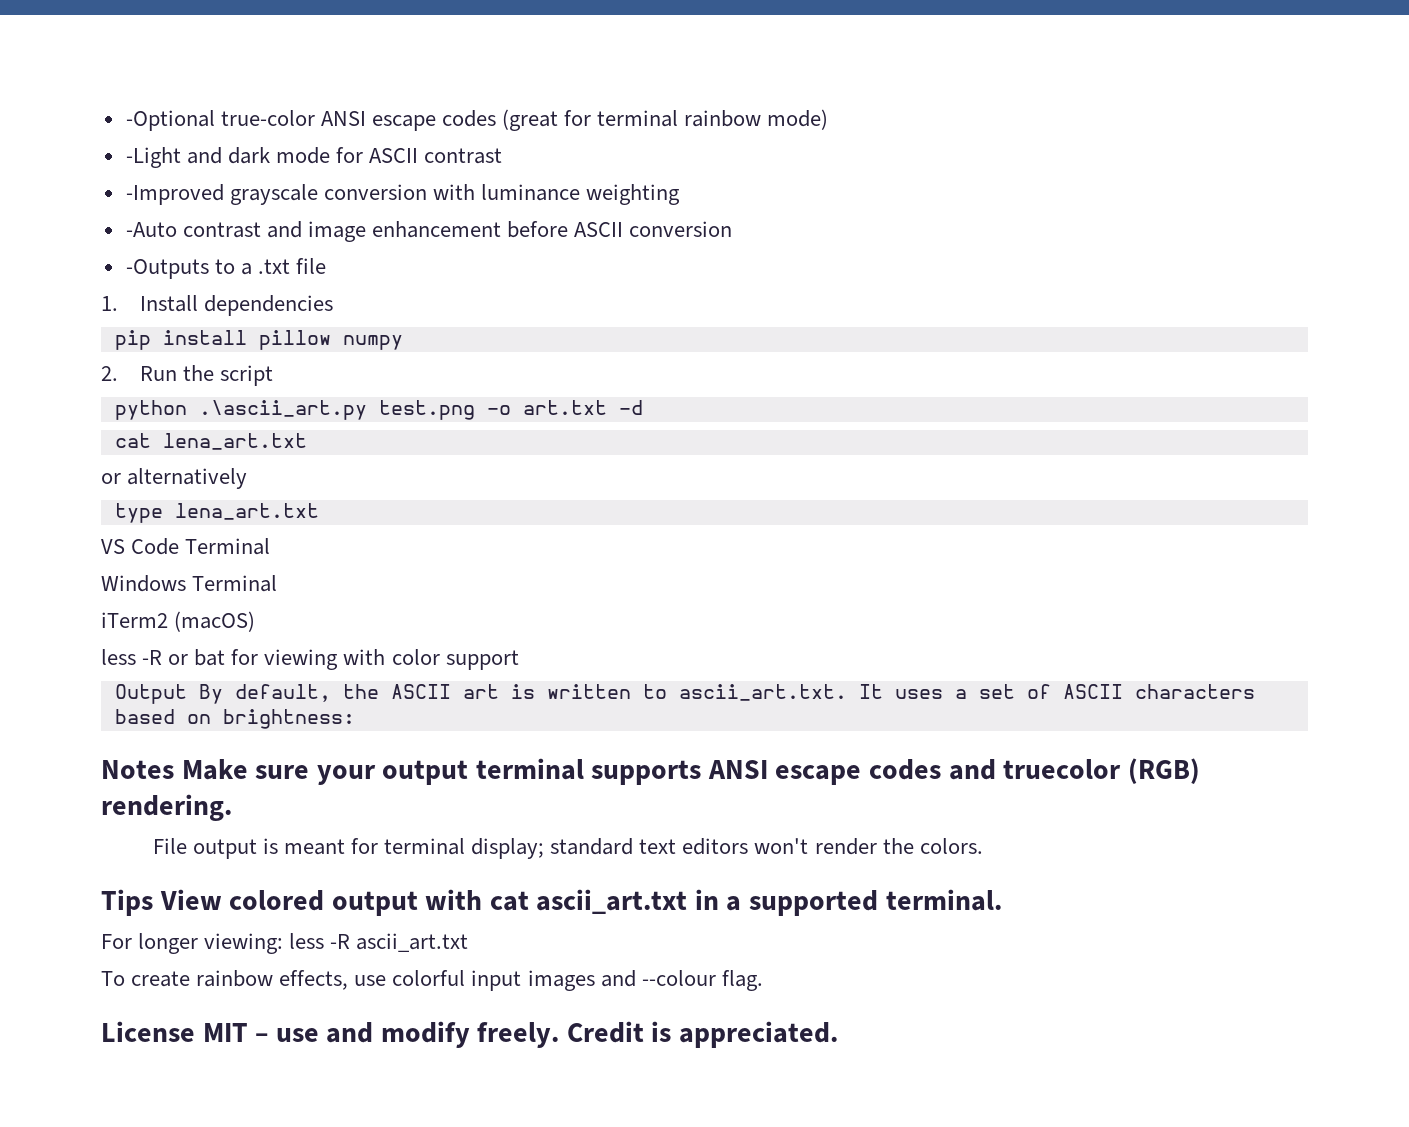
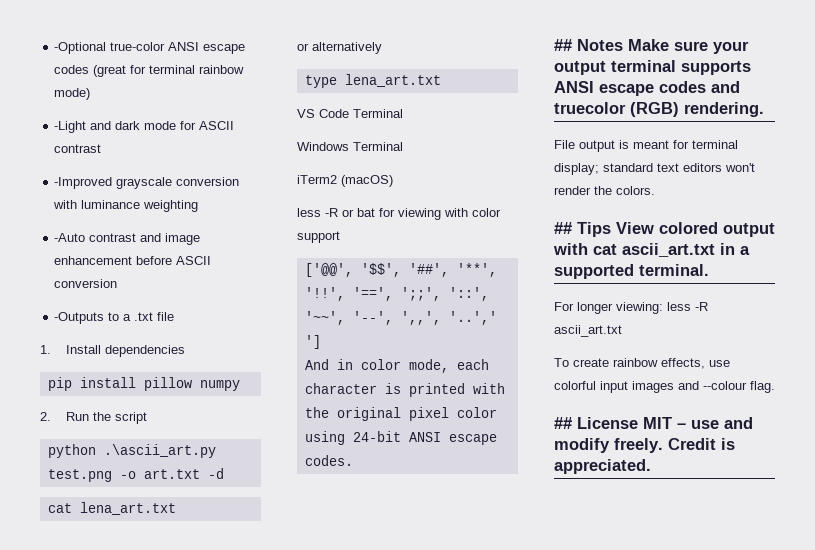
[114,684,1255,704] [114,709,355,729] Output By default, the ASCII art is written to ascii_art.txt. It uses a set of ASCII characters based on brightness: // -> [304,263,497,277] [304,287,489,301] [304,311,497,325] [304,335,321,349] [304,359,489,373] [304,383,505,397] [304,407,497,421] [304,431,497,445] [304,455,353,466] [554,39,572,51] ['@@', '$$', '##', '**', '!!', '==', ';;', '::', '~~', '--', ',,', '..',' '] // And in color mode, each character is printed with the original pixel color using 24-bit ANSI escape codes. // ##
(983, 846) none -> [554,222,572,234] ##
(763, 980) none -> [554,417,572,429] ##

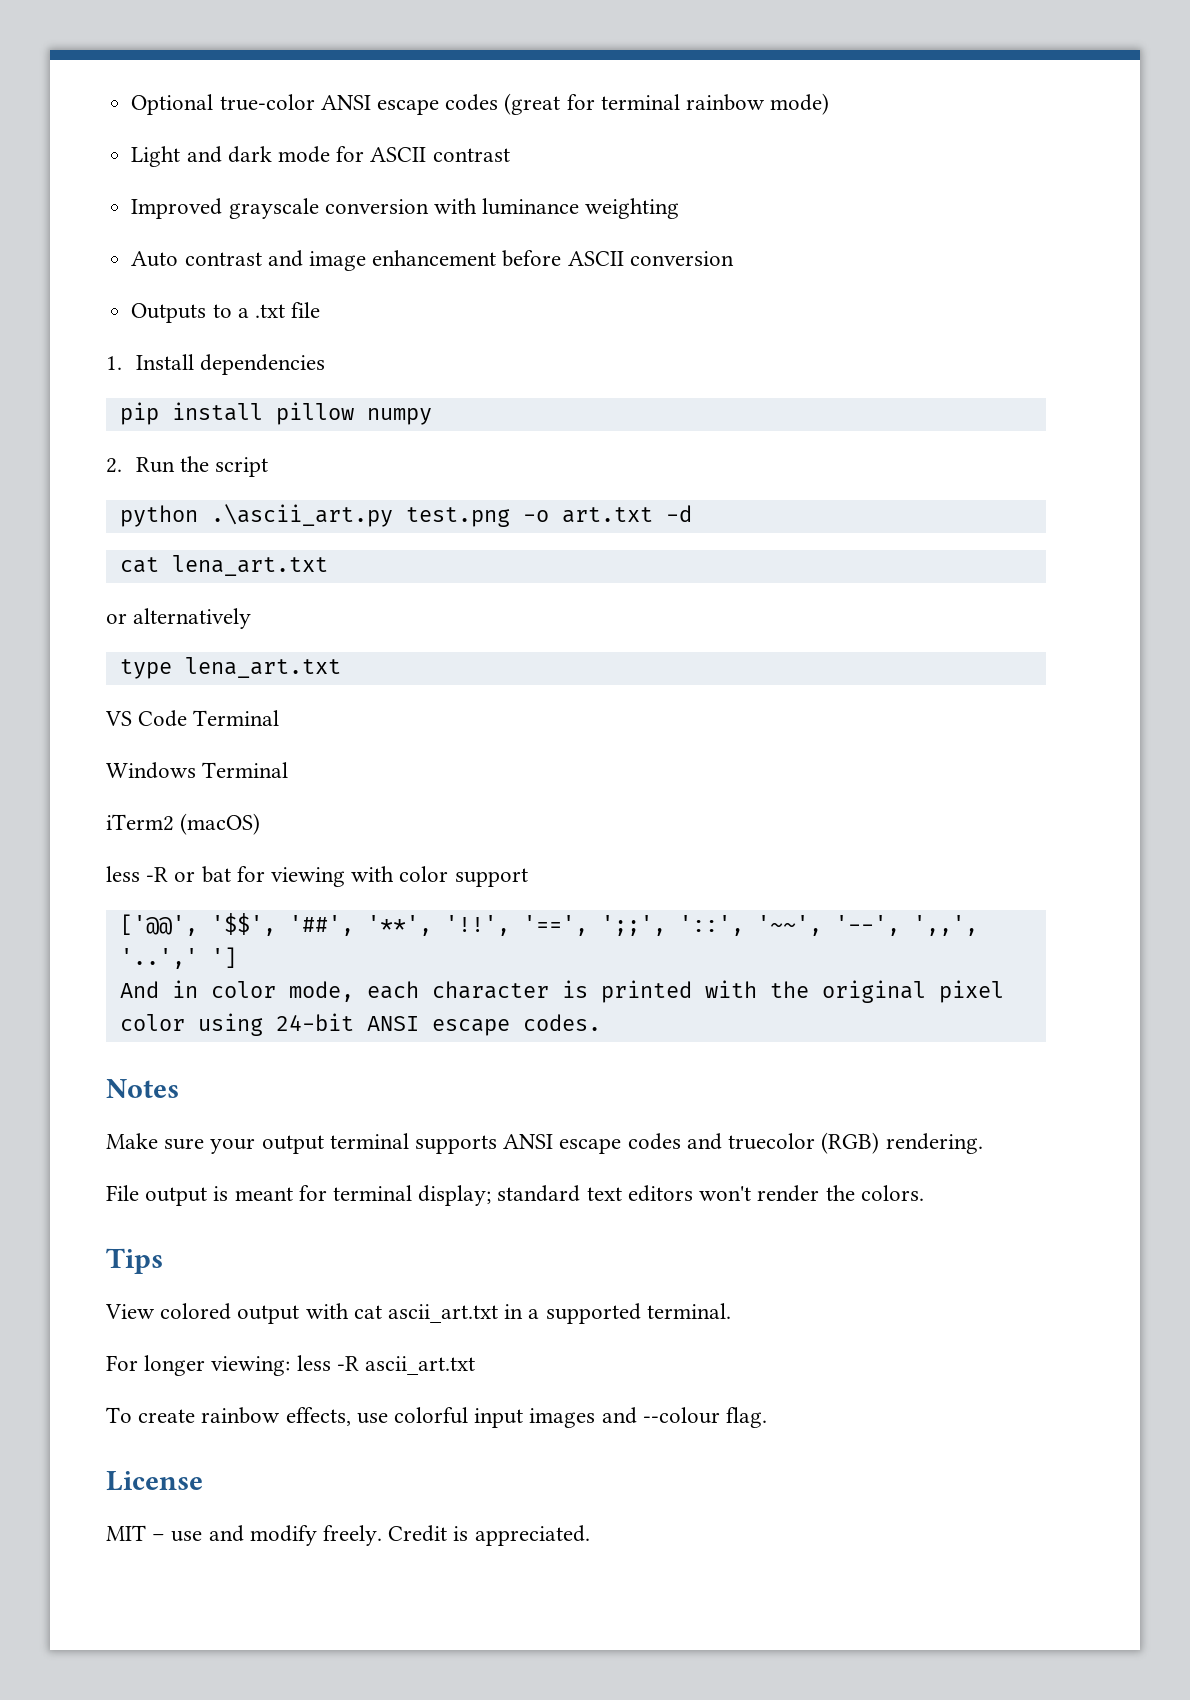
[54,42,107,54] -Optional -> [131,94,214,115] Optional
[54,121,87,133] -Light -> [131,146,181,167] Light
[54,177,113,189] -Improved -> [131,198,223,219] Improved
[54,233,86,242] -Auto -> [131,251,179,267] Auto
[54,312,105,324] -Outputs -> [131,303,207,323] Outputs
[554,39,572,51] ## -> (601, 1022) none
(623, 45) none -> (179, 1088) //
[554,222,572,234] ## -> (924, 1193) none
(611, 229) none -> (163, 1261) //
[554,417,572,429] ## -> (768, 1417) none
(638, 423) none -> (203, 1481) //

